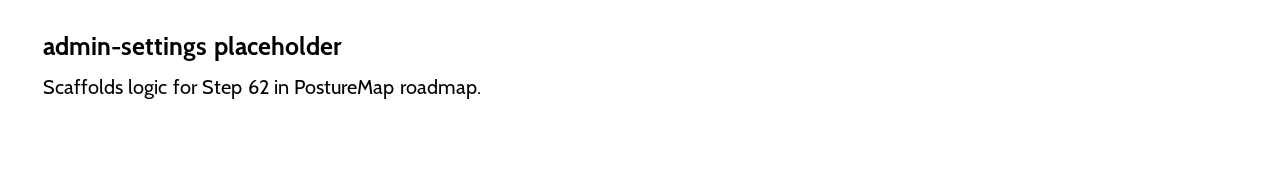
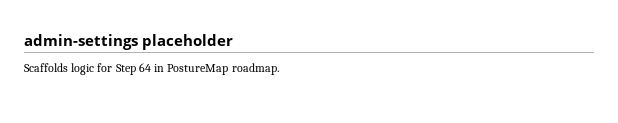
[247,80,269,94] 62 -> [138,63,151,72] 64

